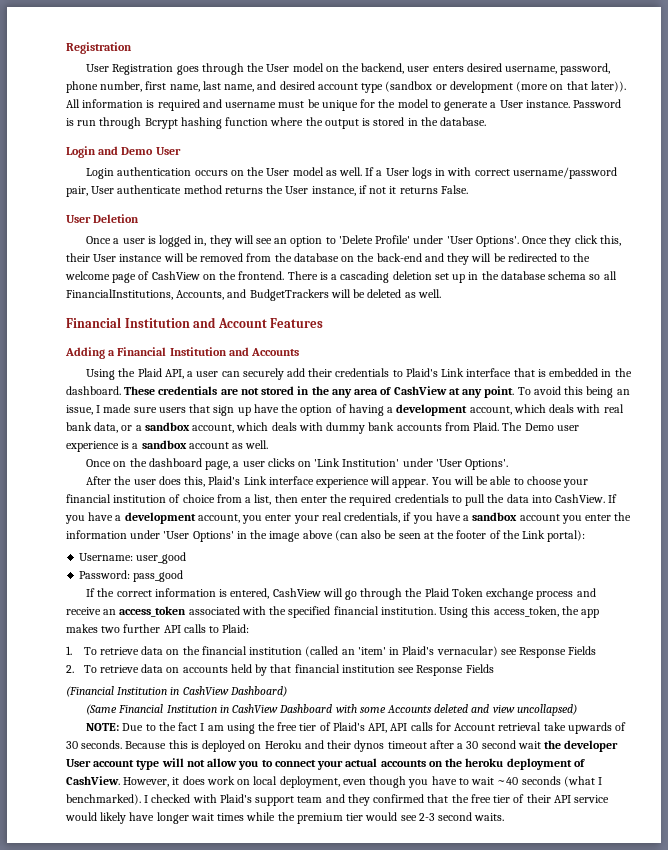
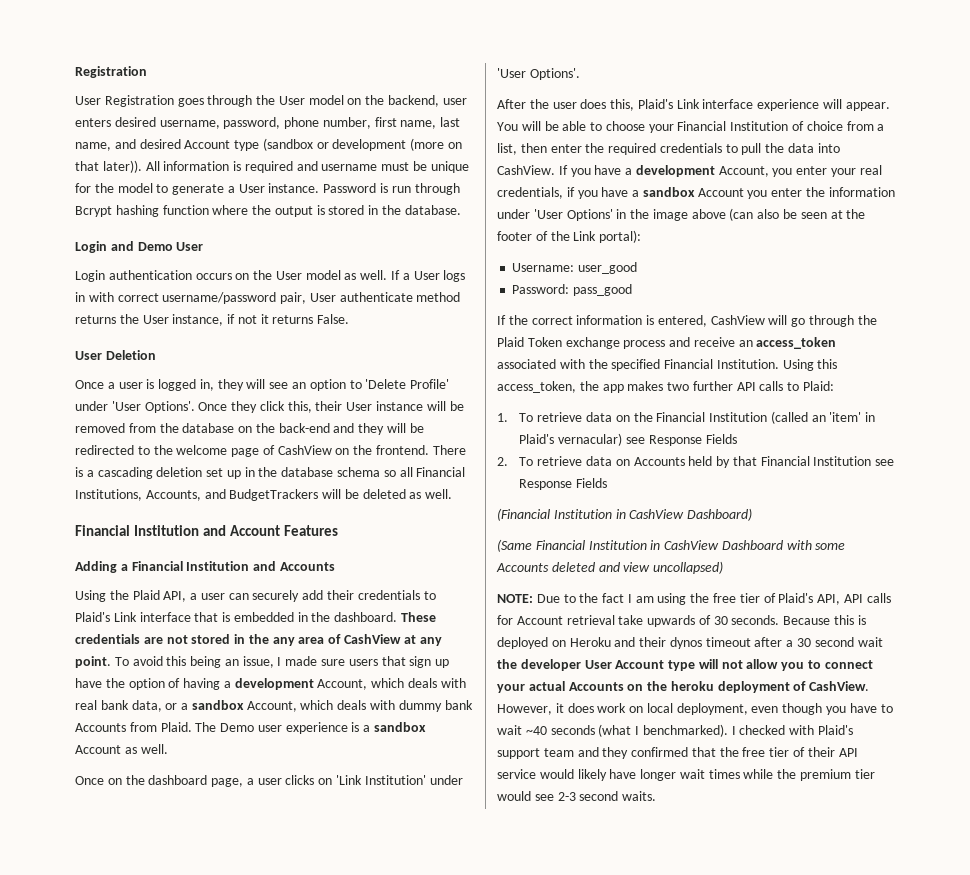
[317,83,358,90] account -> [184,140,231,149] Account
[66,289,173,300] FinancialInstitutions, -> [416,467,466,477] [75,489,142,501] Financial Institutions,
[469,406,512,415] account, -> [317,679,368,690] Account,
[192,424,235,433] account, -> [246,701,297,712] Account,
[396,424,442,431] accounts -> [75,723,126,732] Accounts
[188,442,229,449] account -> [75,745,121,754] Account
[66,494,167,503] financial institution -> [677,121,789,131] Financial Institution
[197,514,240,523] account, -> [718,166,769,177] Account,
[519,514,560,521] account -> [697,188,744,197] Account
[333,606,436,615] financial institution. -> [664,359,779,369] Financial Institution.
[201,646,303,655] financial institution -> [656,412,768,422] Financial Institution
[182,666,228,673] accounts -> [633,457,685,466] Accounts
[294,664,395,673] financial institution -> [760,456,872,466] Financial Institution
[93,760,135,767] account -> [615,660,665,669] Account
[380,760,426,767] accounts -> [568,682,624,691] Accounts

